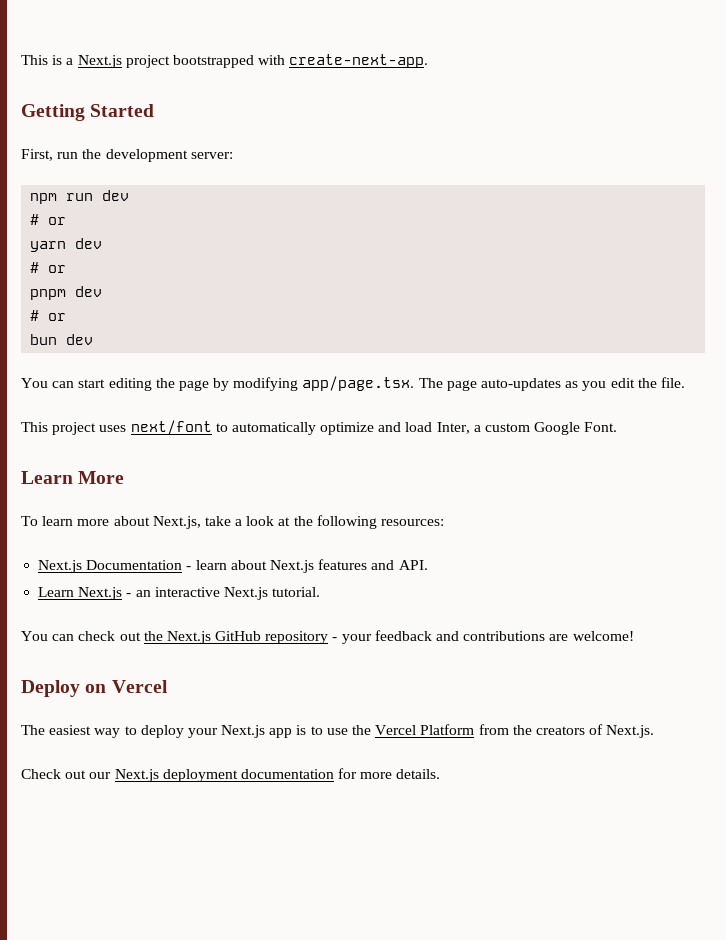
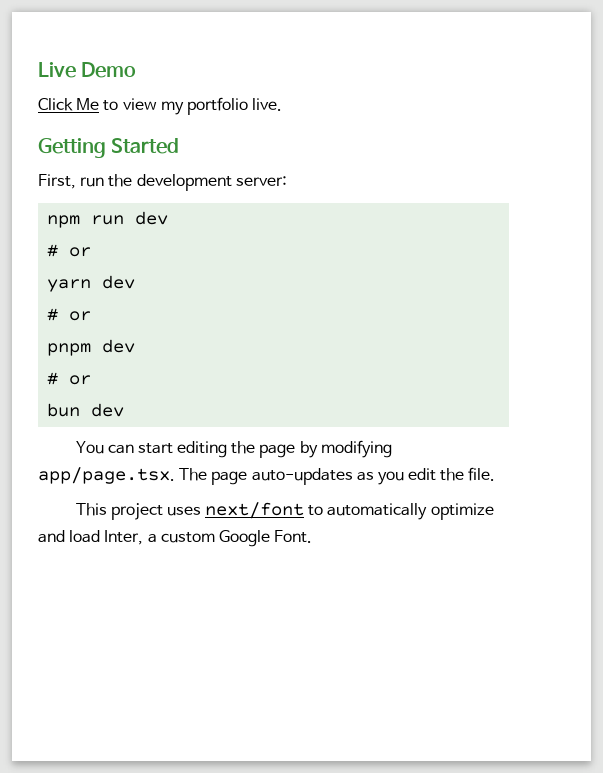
[21,54,429,68] This is a Next.js project bootstrapped with create-next-app. -> [38,62,137,78] [38,97,283,115] Live Demo // Click Me to view my portfolio live.
[21,471,125,484] [21,515,445,529] [38,559,428,573] [38,587,321,600] [21,630,634,644] [21,680,168,697] [21,724,655,738] [21,768,441,782] // Learn More // To learn more about Next.js, take a look at the following resources: // Next.js Documentation - learn about Next.js features and API. // Learn Next.js - an interactive Next.js tutorial. // You can check out the Next.js GitHub repository - your feedback and contributions are welcome! // Deploy on Vercel // The easiest way to deploy your Next.js app is to use the Vercel Platform from the creators of Next.js. // Check out our Next.js deployment documentation for more details. -> (313, 536) none

